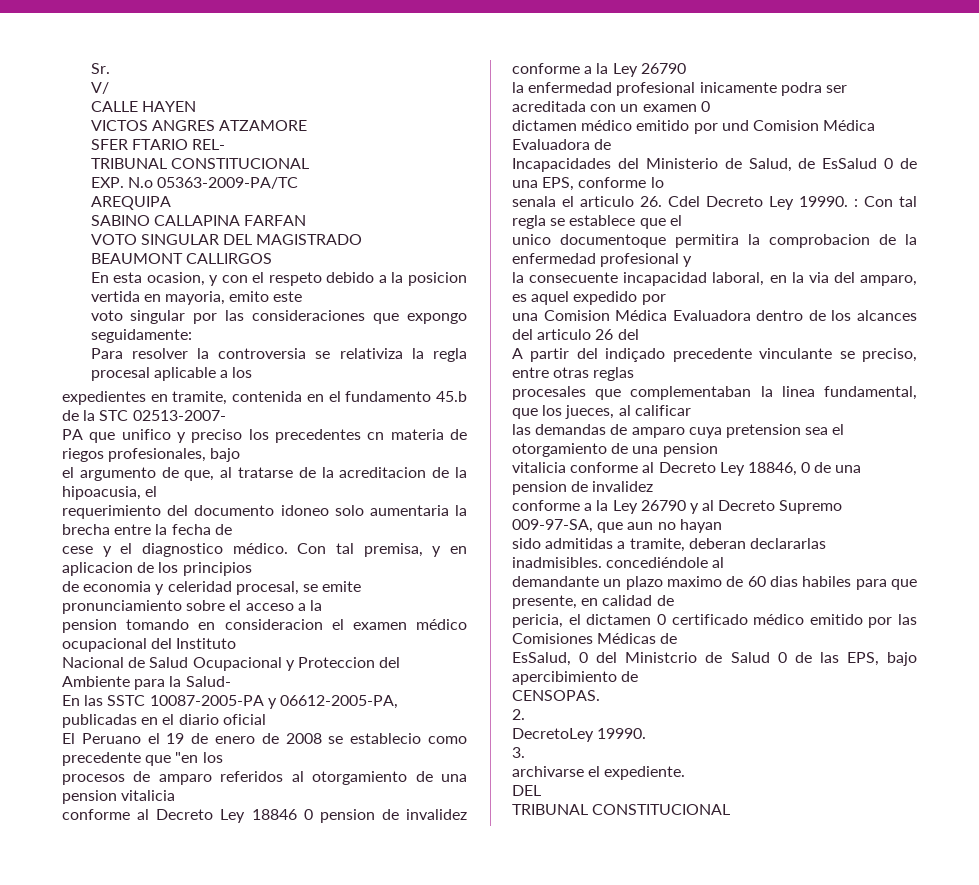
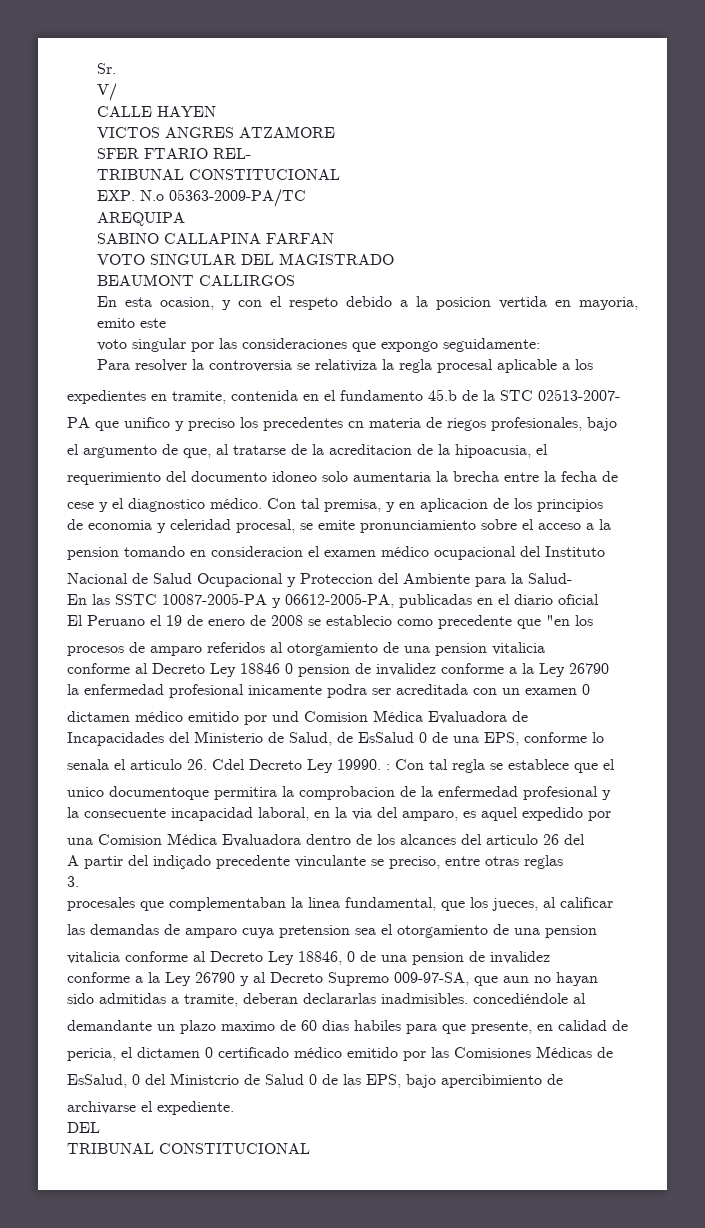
(635, 374) none -> [67,876,79,887] // 3.
[512,690,600,701] [512,709,525,720] [512,728,647,742] [512,747,525,758] // CENSOPAS. // 2. // DecretoLey 19990. // 3. -> (563, 1079) none

